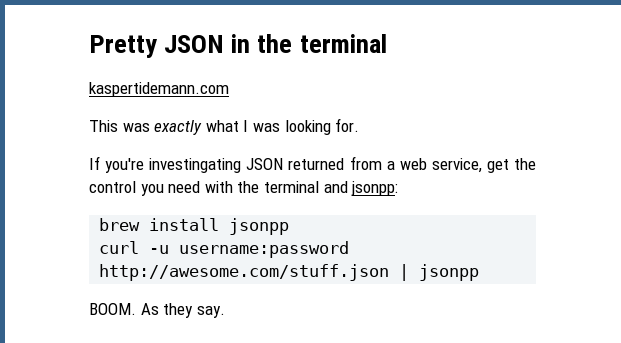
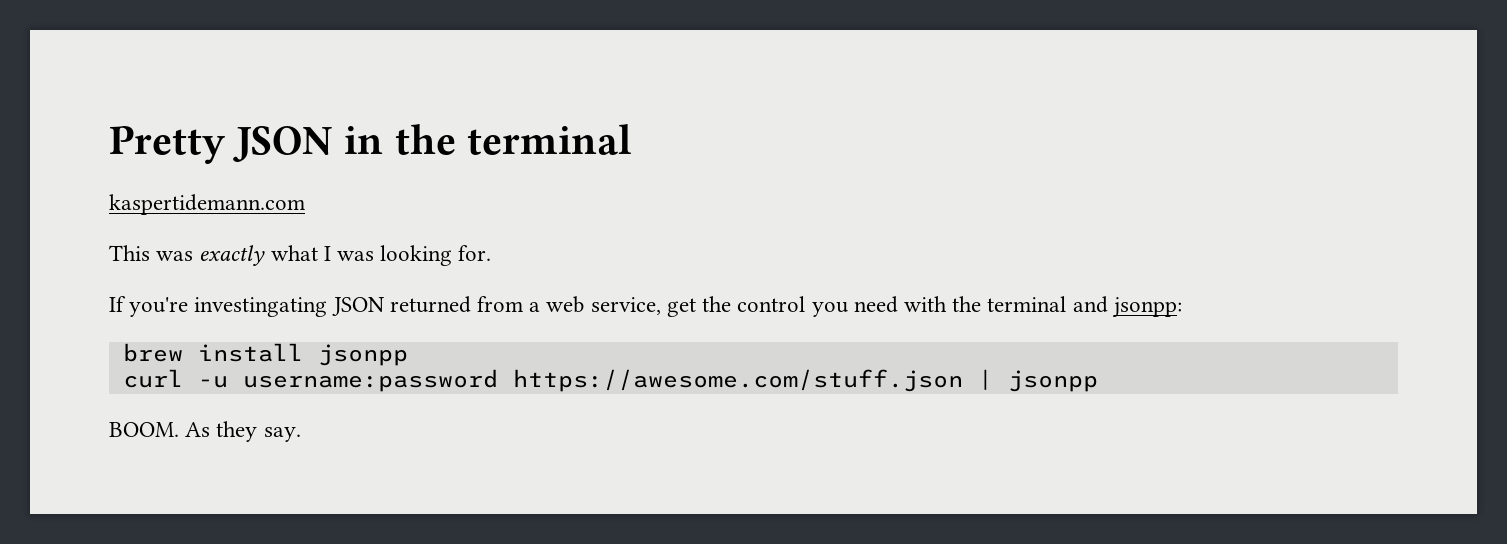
[99,264,390,281] http://awesome.com/stuff.json -> [512,369,963,392] https://awesome.com/stuff.json

